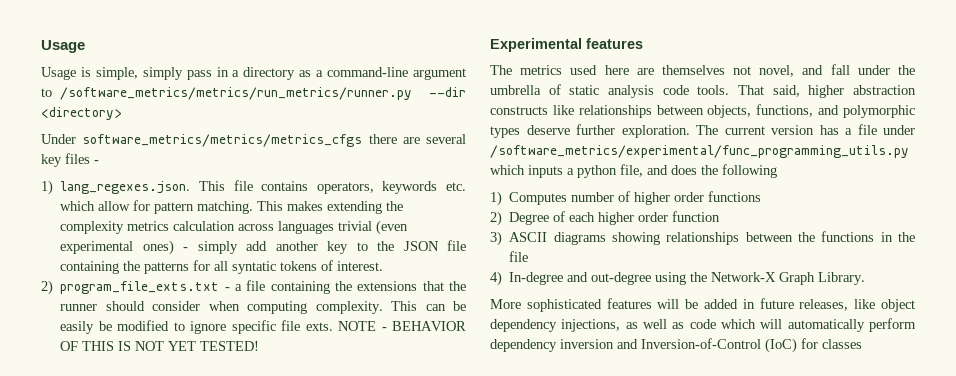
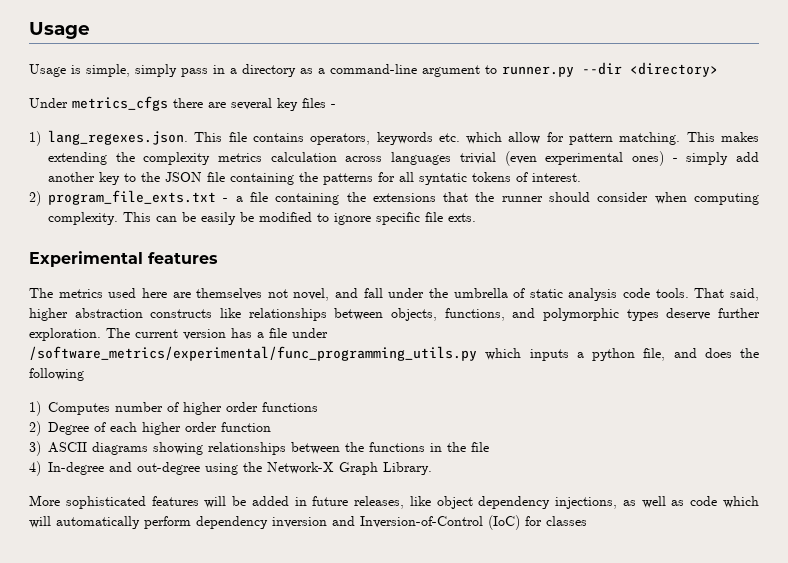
[60,87,413,100] /software_metrics/metrics/run_metrics/runner.py -> [502,66,574,77] runner.py
[82,134,363,147] software_metrics/metrics/metrics_cfgs -> [72,96,168,111] metrics_cfgs
[338,321,467,331] [60,341,260,351] NOTE - BEHAVIOR OF THIS IS NOT YET TESTED! -> (476, 217) none

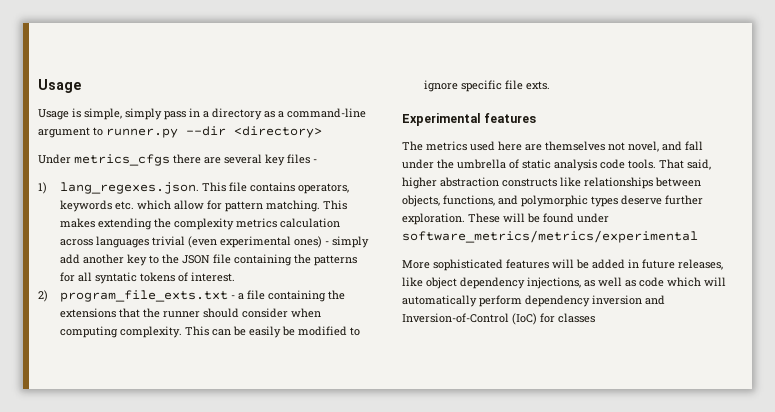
[106,328,328,340] [29,346,759,361] [29,368,84,381] [29,401,318,416] [29,421,271,436] [29,441,489,456] [29,461,432,476] The current version has a file under /software_metrics/experimental/func_programming_utils.py which inputs a python file, and does the following // 1) Computes number of higher order functions // 2) Degree of each higher order function // 3) ASCII diagrams showing relationships between the functions in the file // 4) In-degree and out-degree using the Network-X Graph Library. -> [468,213,609,223] [402,230,698,243] These will be found under software_metrics/metrics/experimental

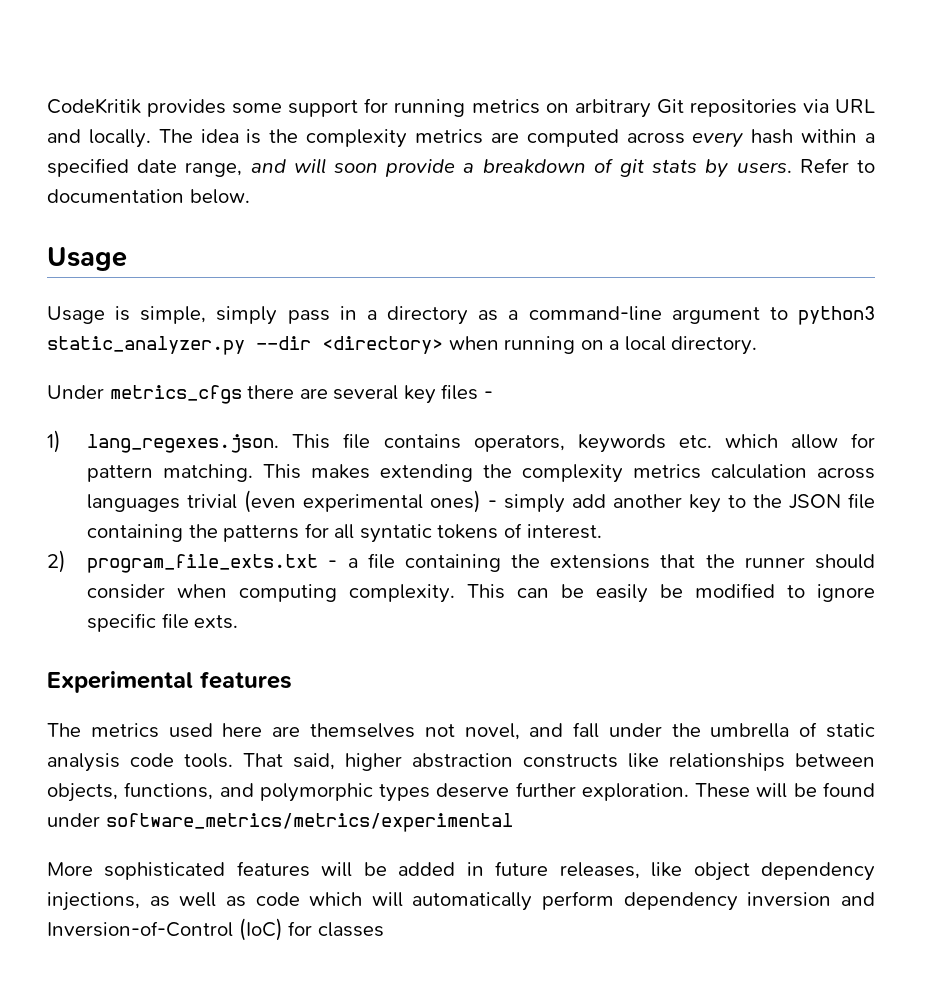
(38, 86) none -> [47,98,876,118] [47,129,876,148] [47,158,876,178] [47,189,250,204] CodeKritik provides some support for running metrics on arbitrary Git repositories via URL and locally. The idea is the complexity metrics are computed across every hash within a specified date range, and will soon provide a breakdown of git stats by users. Refer to documentation below. //
[106,128,178,138] runner.py -> [798,306,876,325] [47,336,245,355] python3 static_analyzer.py
(322, 132) none -> [448,336,758,355] when running on a local directory.

